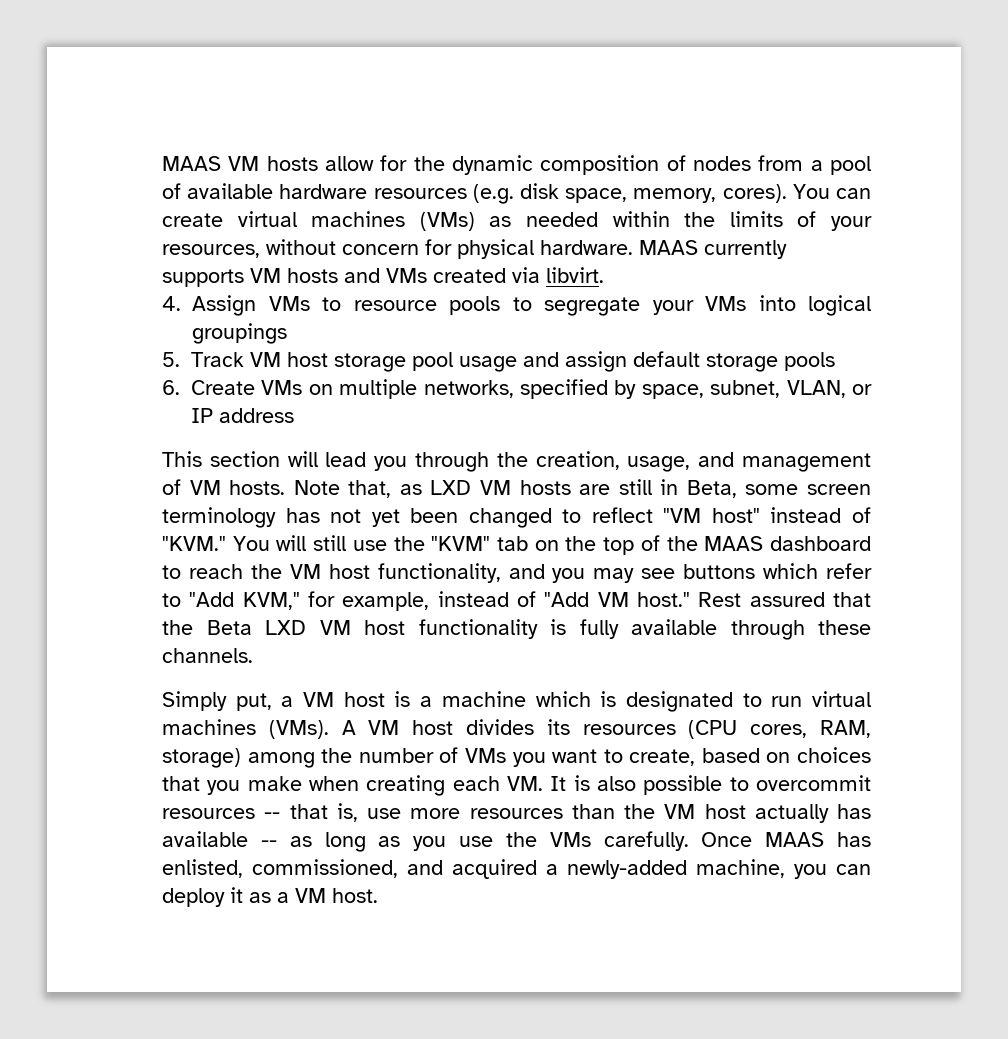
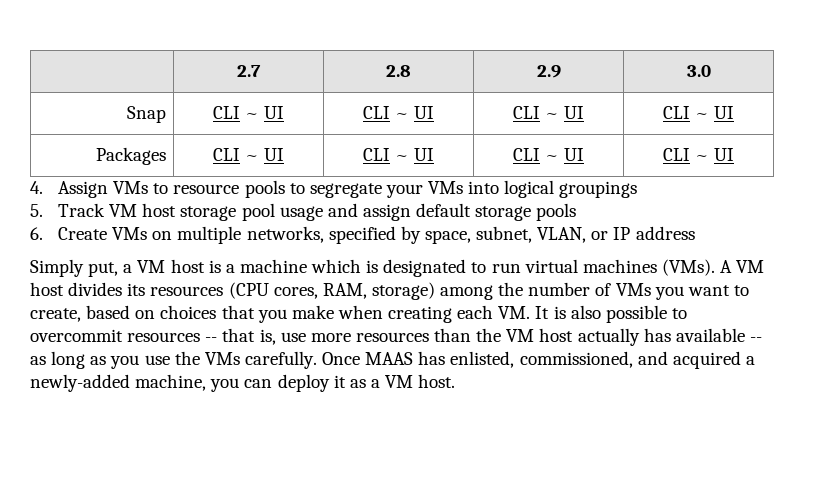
[162,155,872,175] [162,183,872,204] [162,211,873,231] [162,239,787,259] [162,267,604,287] MAAS VM hosts allow for the dynamic composition of nodes from a pool of available hardware resources (e.g. disk space, memory, cores). You can create virtual machines (VMs) as needed within the limits of your resources, without concern for physical hardware. MAAS currently supports VM hosts and VMs created via libvirt. -> [237,65,261,77] [386,65,411,77] [536,65,561,78] [686,65,711,77] [126,106,166,123] [212,106,285,119] [362,106,435,119] [512,106,585,119] [662,106,735,119] [95,147,166,165] [212,148,285,161] [362,148,435,161] [512,148,585,161] [662,148,735,161] | 2.7 | 2.8 | 2.9 | 3.0 // Snap | CLI ~ UI | CLI ~ UI | CLI ~ UI | CLI ~ UI // Packages | CLI ~ UI | CLI ~ UI | CLI ~ UI | CLI ~ UI
[162,451,871,472] [162,479,871,498] [162,507,871,528] [162,535,871,555] [162,563,872,583] [162,591,872,611] [162,619,871,640] [162,648,253,663] // This section will lead you through the creation, usage, and management of VM hosts. Note that, as LXD VM hosts are still in Beta, some screen terminology has not yet been changed to reflect "VM host" instead of "KVM." You will still use the "KVM" tab on the top of the MAAS dashboard to reach the VM host functionality, and you may see buttons which refer to "Add KVM," for example, instead of "Add VM host." Rest assured that the Beta LXD VM host functionality is fully available through these channels. -> (695, 233) none

